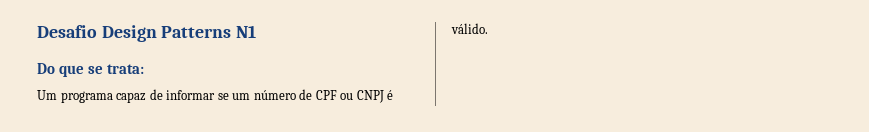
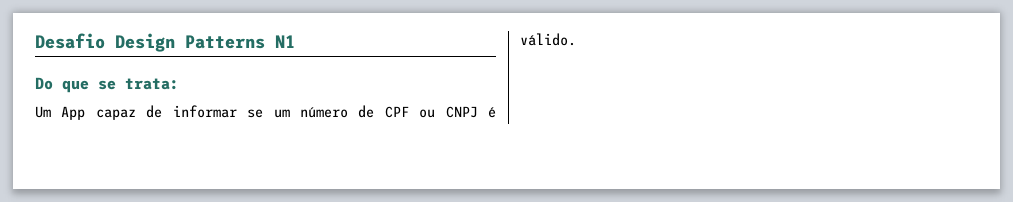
[60,91,113,103] programa -> [61,106,86,120] App

